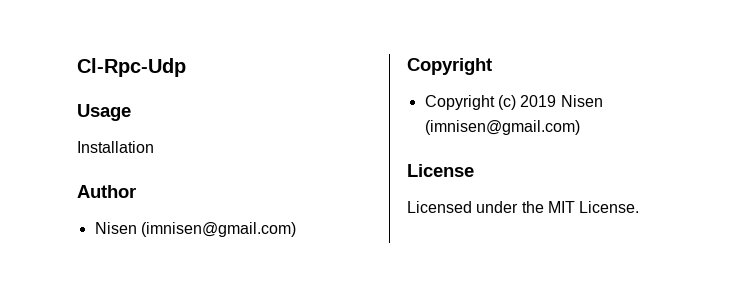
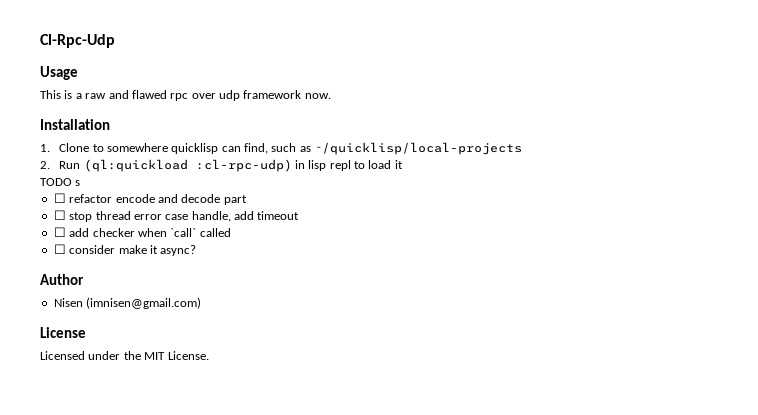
[77,141,154,153] [77,185,136,198] [94,222,296,237] [407,58,492,75] [424,95,557,110] Installation // Author // Nisen (imnisen@gmail.com) // Copyright // Copyright (c) 2019 -> [40,90,331,101] [40,119,110,130] [40,142,523,155] [40,159,403,172] [40,178,81,186] [53,193,247,205] [53,210,300,222] [53,227,231,237] [53,244,197,256] [40,274,84,285] This is a raw and flawed rpc over udp framework now. // Installation // 1. Clone to somewhere quicklisp can find, such as ~/quicklisp/local-projects // 2. Run (ql:quickload :cl-rpc-udp) in lisp repl to load it // TODO s // ☐ refactor encode and decode part // ☐ stop thread error case handle, add timeout // ☐ add checker when `call` called // ☐ consider make it async? // Author //

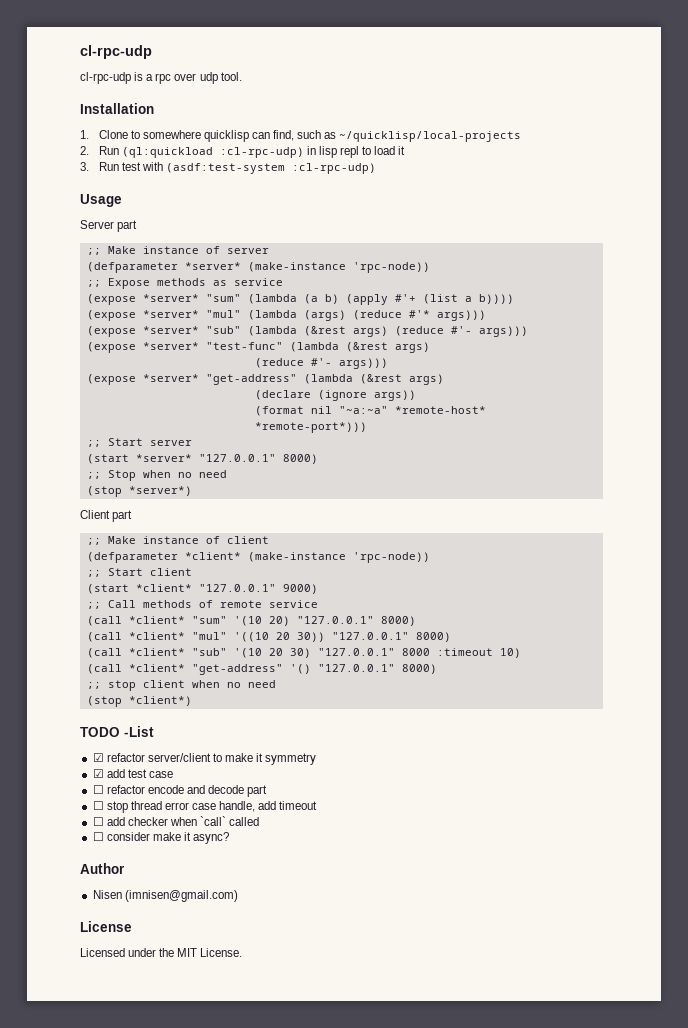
[40,34,115,48] [40,66,78,80] [40,90,167,99] Cl-Rpc-Udp // Usage // This is a raw and flawed -> [80,45,152,59] [80,72,154,84] cl-rpc-udp // cl-rpc-udp is a
[243,90,331,99] framework now. -> [220,72,242,81] tool.
[40,178,81,186] TODO s -> [80,162,376,174] [80,194,122,207] [80,220,138,232] [86,246,269,255] [86,262,430,273] [86,278,283,289] [86,294,514,305] [86,310,486,321] [86,326,528,337] [86,342,430,353] [254,358,388,369] [86,374,444,385] [254,390,416,401] [254,406,486,416] [254,422,367,433] [86,438,192,447] [86,454,318,464] [86,470,227,481] [86,486,192,497] [80,510,133,522] [86,536,269,545] [86,552,430,563] [86,568,192,577] [86,584,318,594] [86,600,318,609] [86,616,416,626] [86,632,451,642] [86,648,521,658] [86,664,437,675] [86,680,276,691] [86,696,192,707] [80,726,154,737] [92,753,317,765] [92,769,173,778] 3. Run test with (asdf:test-system :cl-rpc-udp) // Usage // Server part // ;; Make instance of server // (defparameter *server* (make-instance 'rpc-node)) // ;; Expose methods as service // (expose *server* "sum" (lambda (a b) (apply #'+ (list a b)))) // (expose *server* "mul" (lambda (args) (reduce #'* args))) // (expose *server* "sub" (lambda (&rest args) (reduce #'- args))) // (expose *server* "test-func" (lambda (&rest args) // (reduce #'- args))) // (expose *server* "get-address" (lambda (&rest args) // (declare (ignore args)) // (format nil "~a:~a" *remote-host* *remote-port*))) // ;; Start server // (start *server* "127.0.0.1" 8000) // ;; Stop when no need // (stop *server*) // Client part // ;; Make instance of client // (defparameter *client* (make-instance 'rpc-node)) // ;; Start client // (start *client* "127.0.0.1" 9000) // ;; Call methods of remote service // (call *client* "sum" '(10 20) "127.0.0.1" 8000) // (call *client* "mul" '((10 20 30)) "127.0.0.1" 8000) // (call *client* "sub" '(10 20 30) "127.0.0.1" 8000 :timeout 10) // (call *client* "get-address" '() "127.0.0.1" 8000) // ;; stop client when no need // (stop *client*) // TODO -List // ☑ refactor server/client to make it symmetry // ☑ add test case

